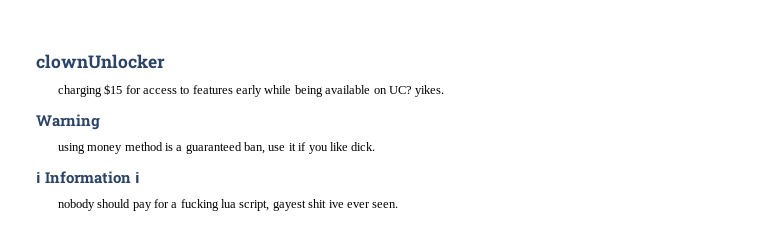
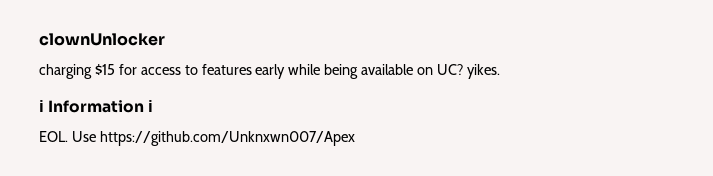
[36,114,100,130] [57,142,376,154] [36,171,141,184] [57,199,399,211] Warning // using money method is a guaranteed ban, use it if you like dick. // ℹ Information ℹ // nobody should pay for a fucking lua script, gayest shit ive ever seen. -> [39,100,154,113] [39,131,355,146] ℹ Information ℹ // EOL. Use https://github.com/Unknxwn007/Apex

